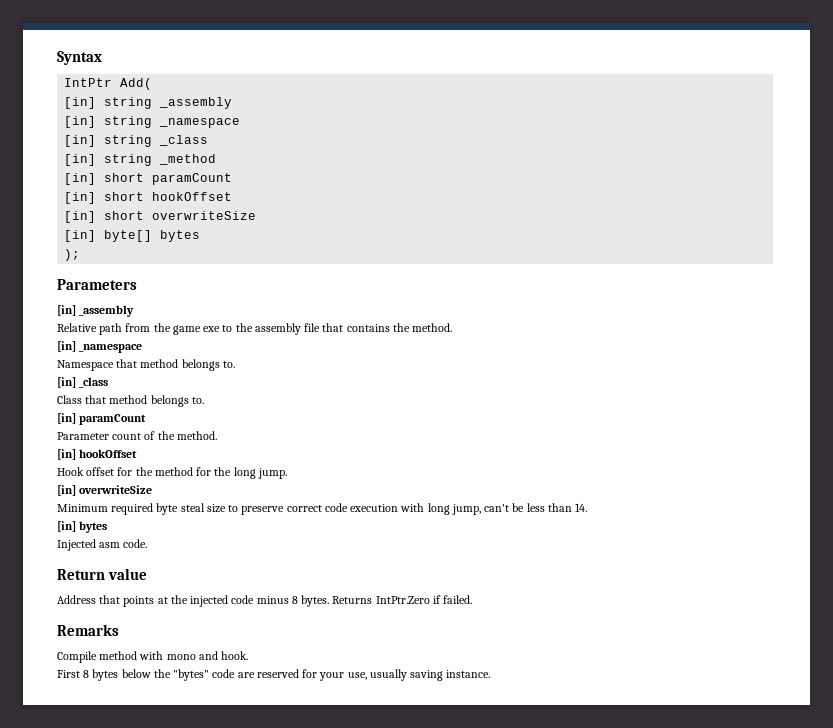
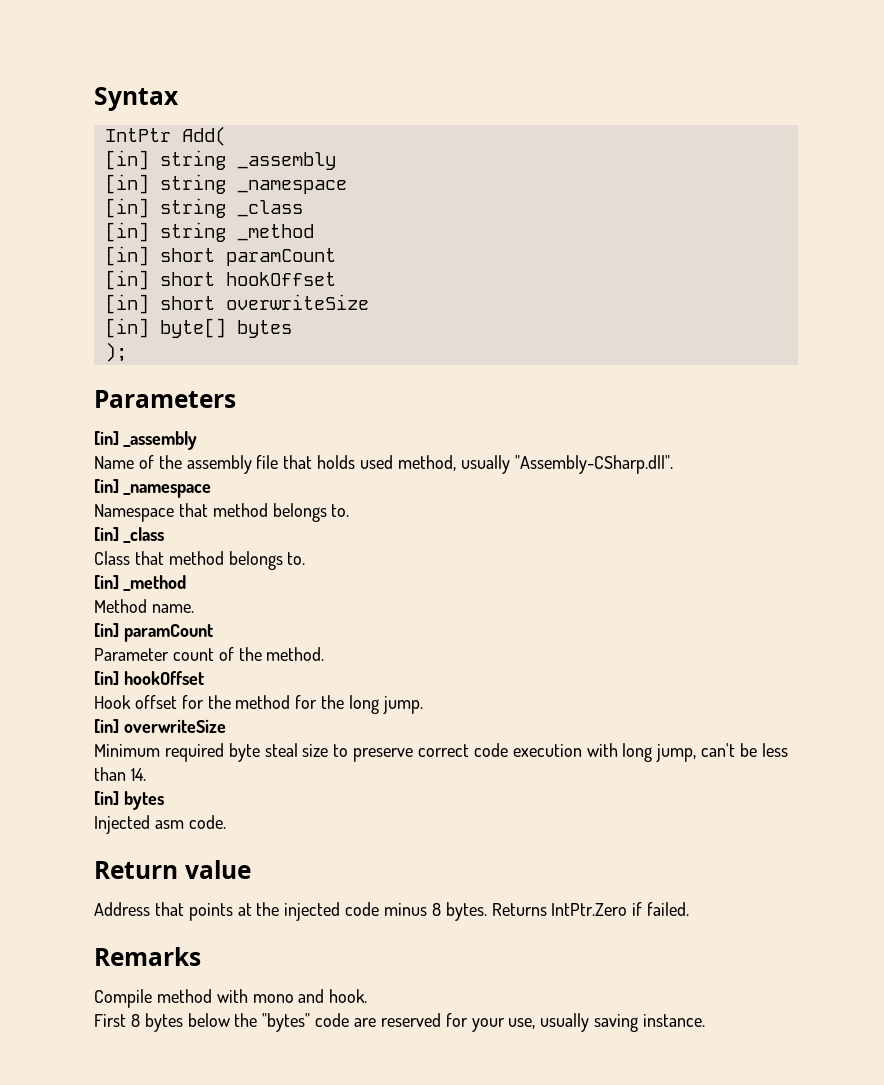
[57,323,453,335] Relative path from the game exe to the assembly file that contains the method. -> [94,455,673,474] Name of the assembly file that holds used method, usually "Assembly-CSharp.dll".
(204, 400) none -> [94,575,186,591] [94,599,194,613] // [in] _method // Method name.

